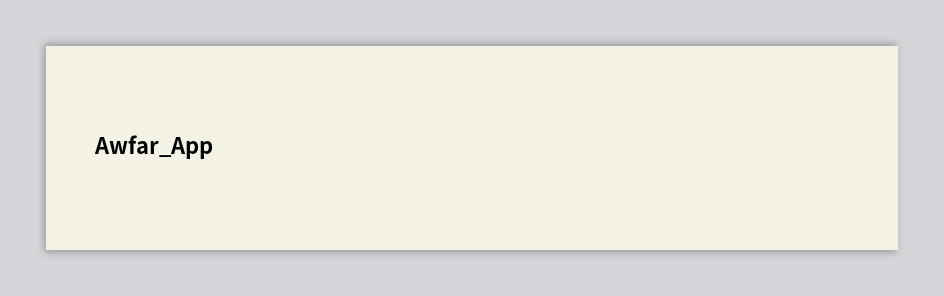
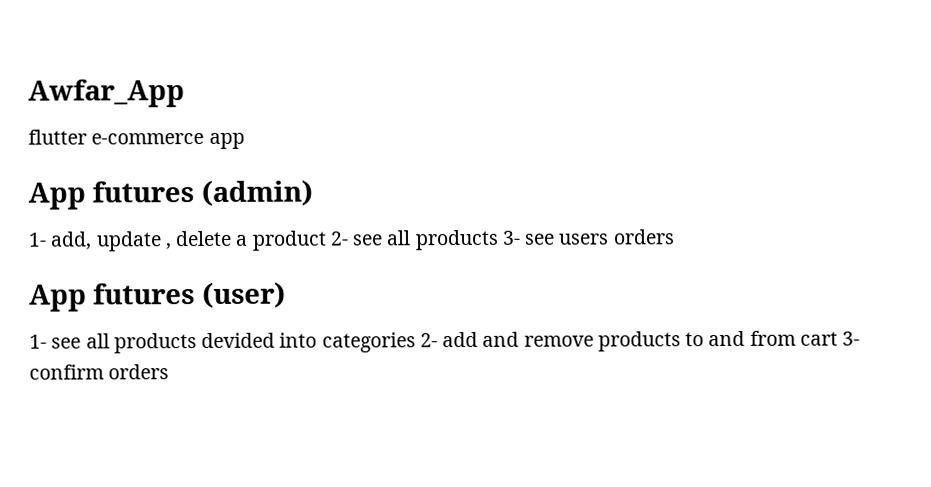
(213, 147) none -> [28,129,245,149] [28,179,313,210] [28,229,675,252] [29,281,286,312] [29,330,861,354] [29,364,170,380] // flutter e-commerce app // App futures (admin) // 1- add, update , delete a product 2- see all products 3- see users orders // App futures (user) // 1- see all products devided into categories 2- add and remove products to and from cart 3- confirm orders

